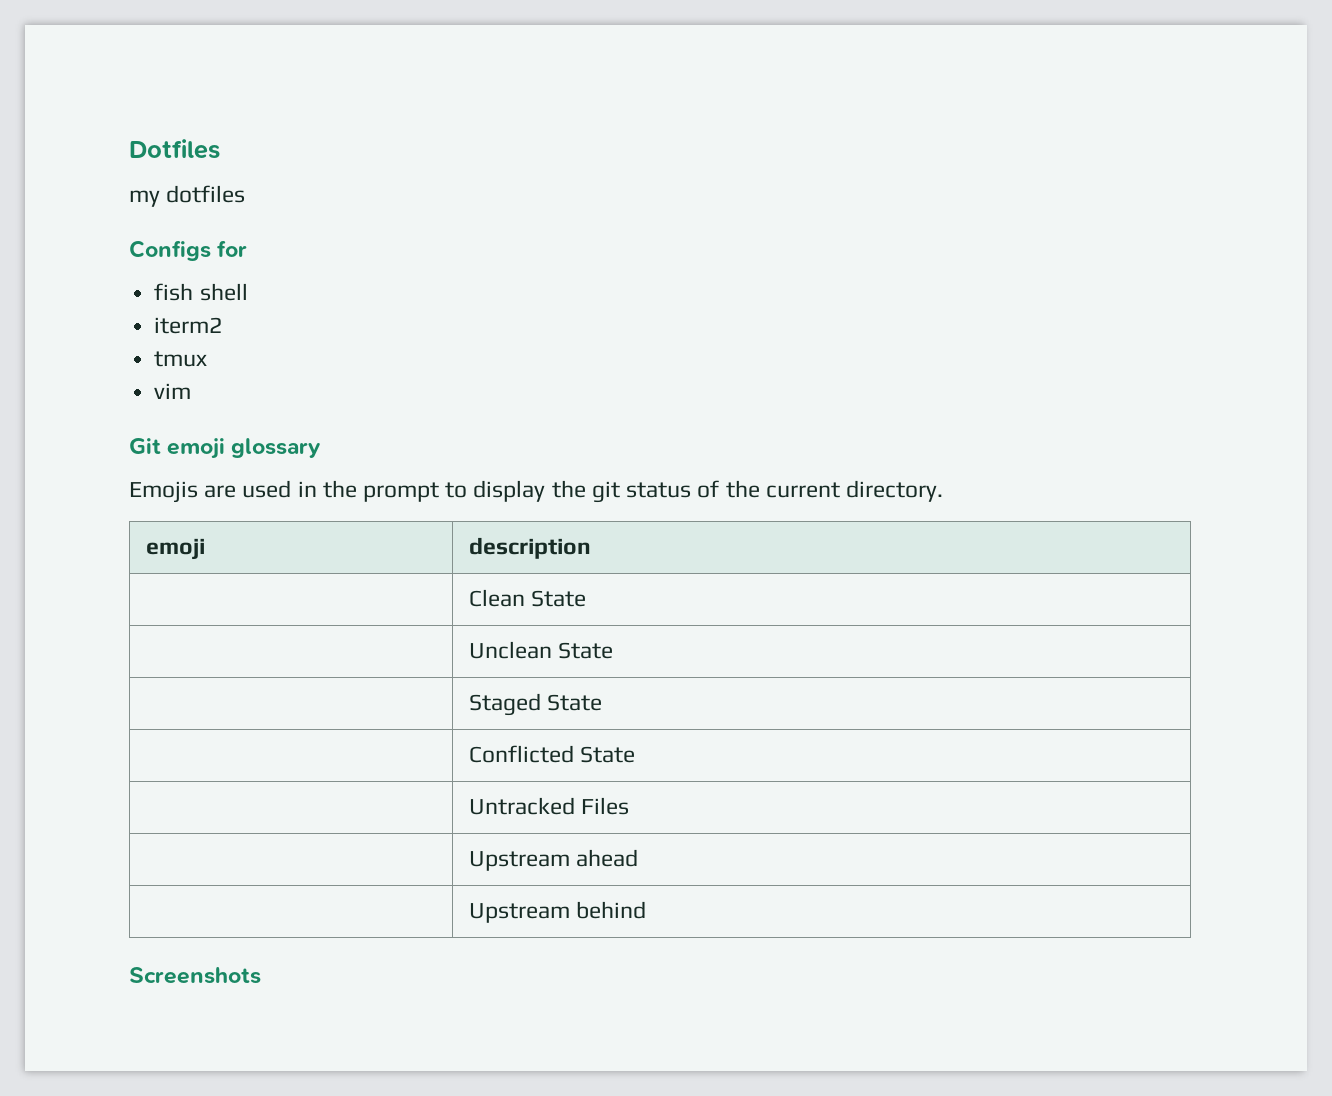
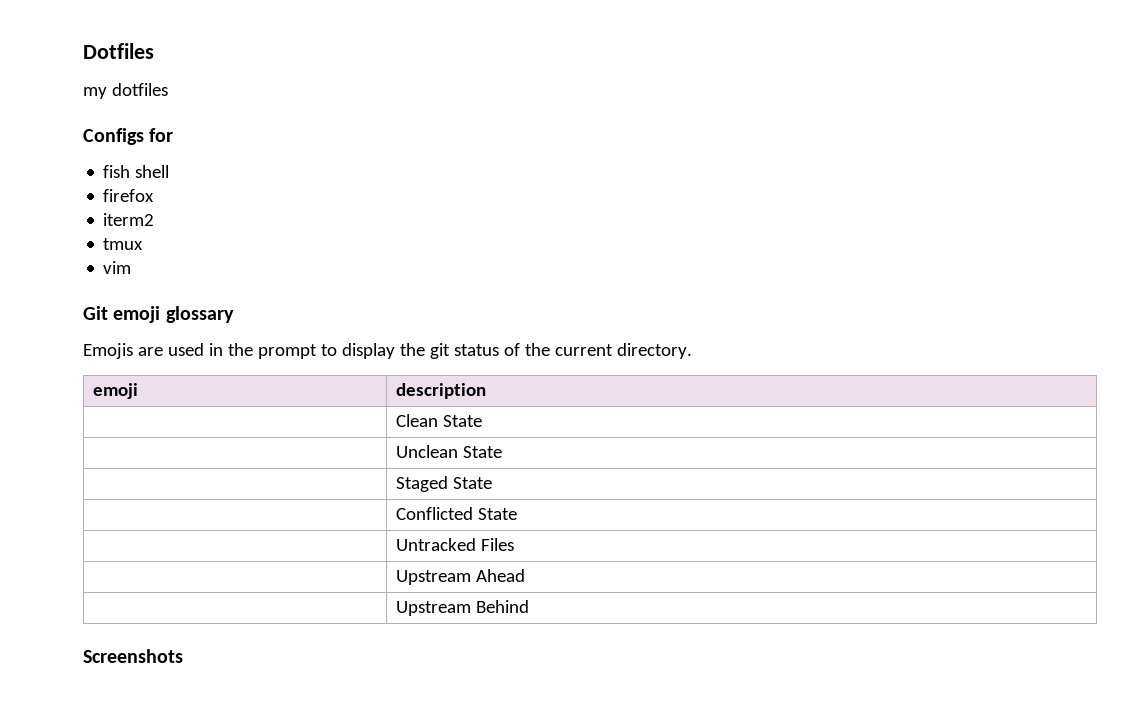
(248, 292) none -> [103,189,155,202] // firefox
[576,849,639,867] [468,901,647,923] ahead // | Upstream behind -> [476,569,526,582] [396,600,530,616] Ahead // | Upstream Behind

